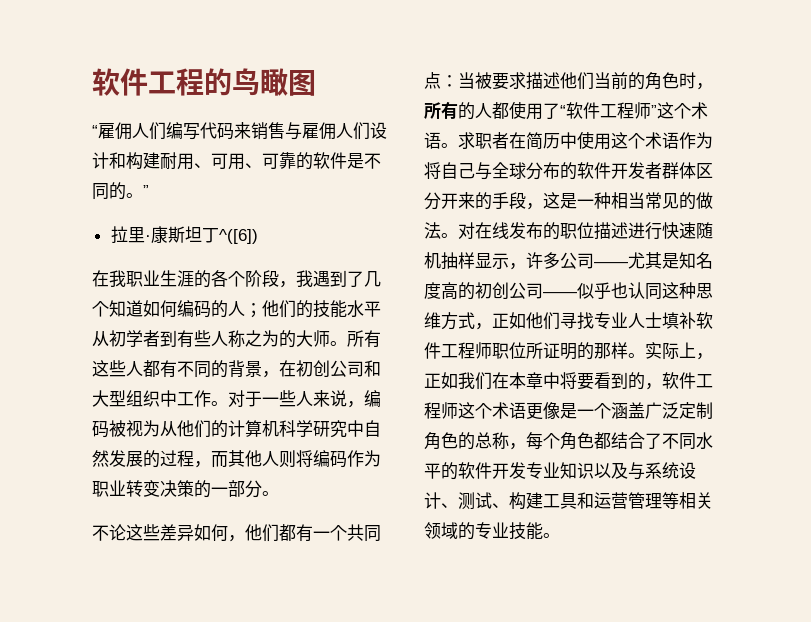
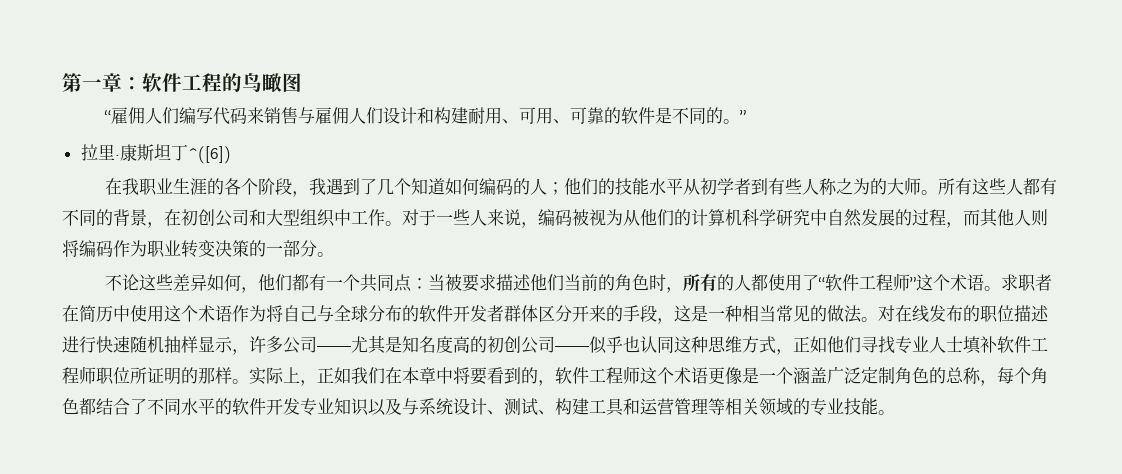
(92, 82) none -> [62,73,142,92] 第一章：

